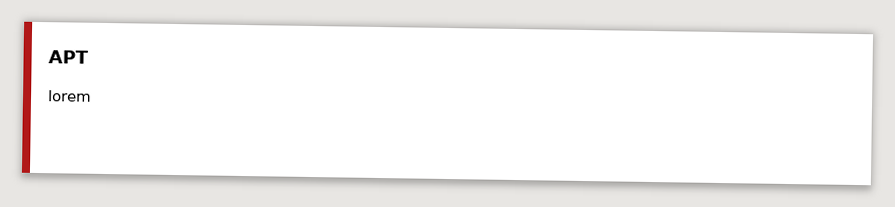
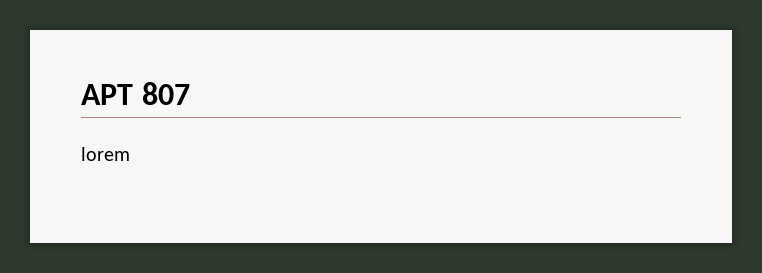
(89, 57) none -> [141,82,190,105] 807

